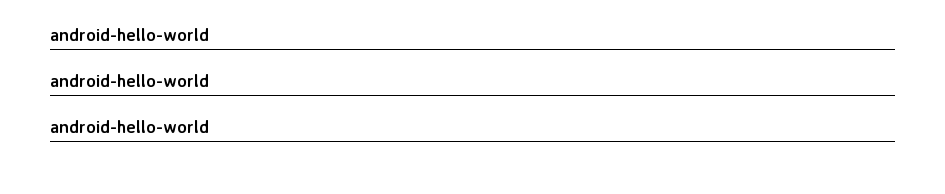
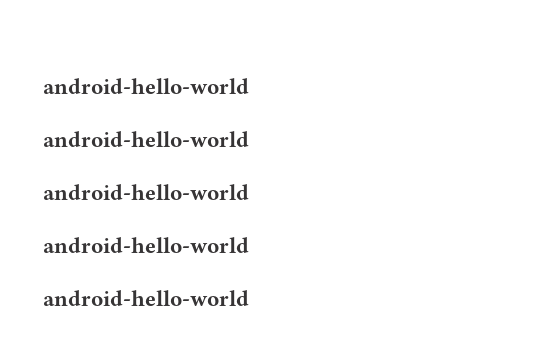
[50,28,209,41] [50,74,209,87] [50,120,209,133] android-hello-world // android-hello-world // android-hello-world -> [43,78,249,94] [43,131,249,147] [43,184,249,200] [43,237,249,253] [43,290,249,306] android-hello-world // android-hello-world // android-hello-world // android-hello-world // android-hello-world

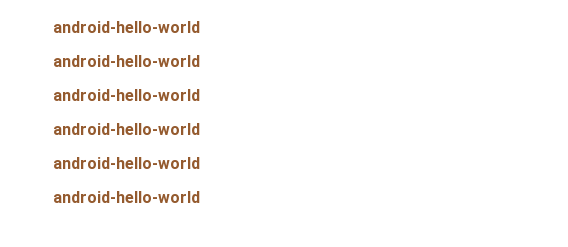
[43,78,249,94] [43,131,249,147] [43,184,249,200] [43,237,249,253] [43,290,249,306] android-hello-world // android-hello-world // android-hello-world // android-hello-world // android-hello-world -> [53,21,200,33] [53,55,200,67] [53,89,200,101] [53,123,200,135] [53,157,200,169] [53,191,200,203] android-hello-world // android-hello-world // android-hello-world // android-hello-world // android-hello-world // android-hello-world

